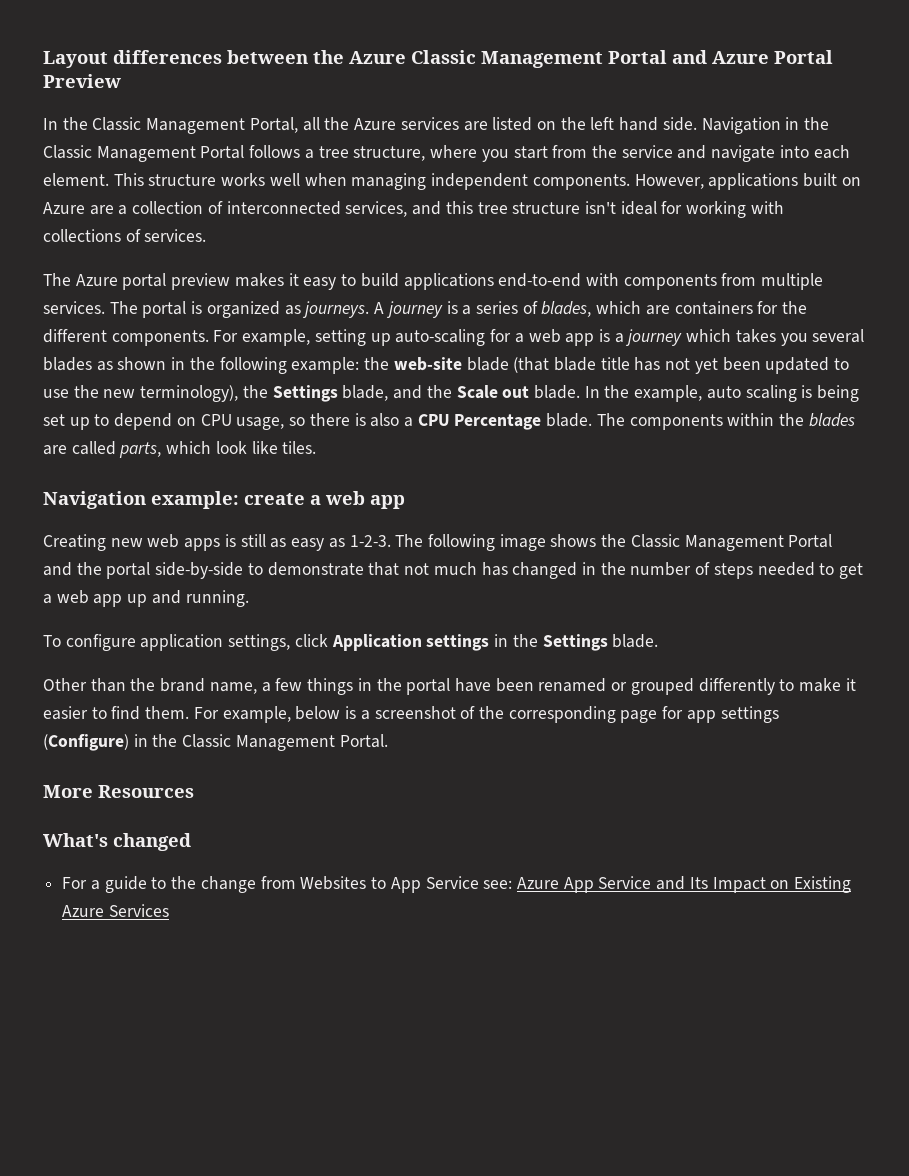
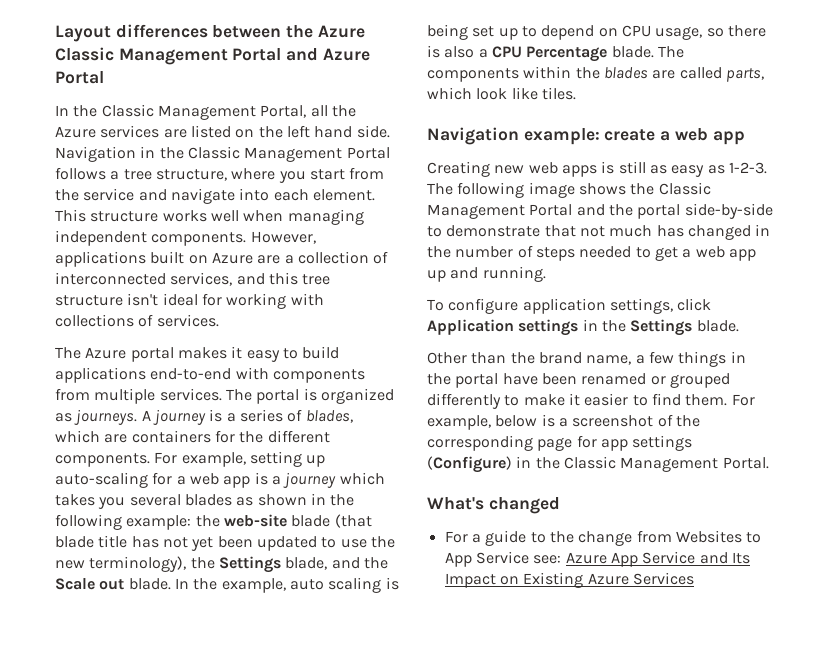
[43,74,121,88] Preview -> (104, 77) none
[171,273,231,290] preview -> (174, 354) none
[43,785,194,798] // More Resources -> (769, 463) none

